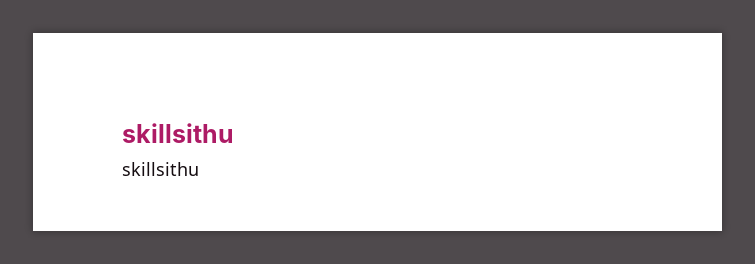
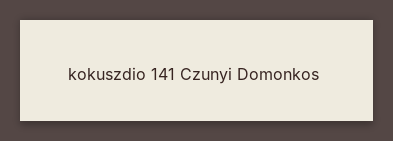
[122,123,234,143] [122,162,199,176] skillsithu // skillsithu -> [68,67,319,84] kokuszdio 141 Czunyi Domonkos

